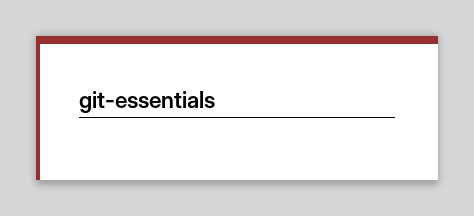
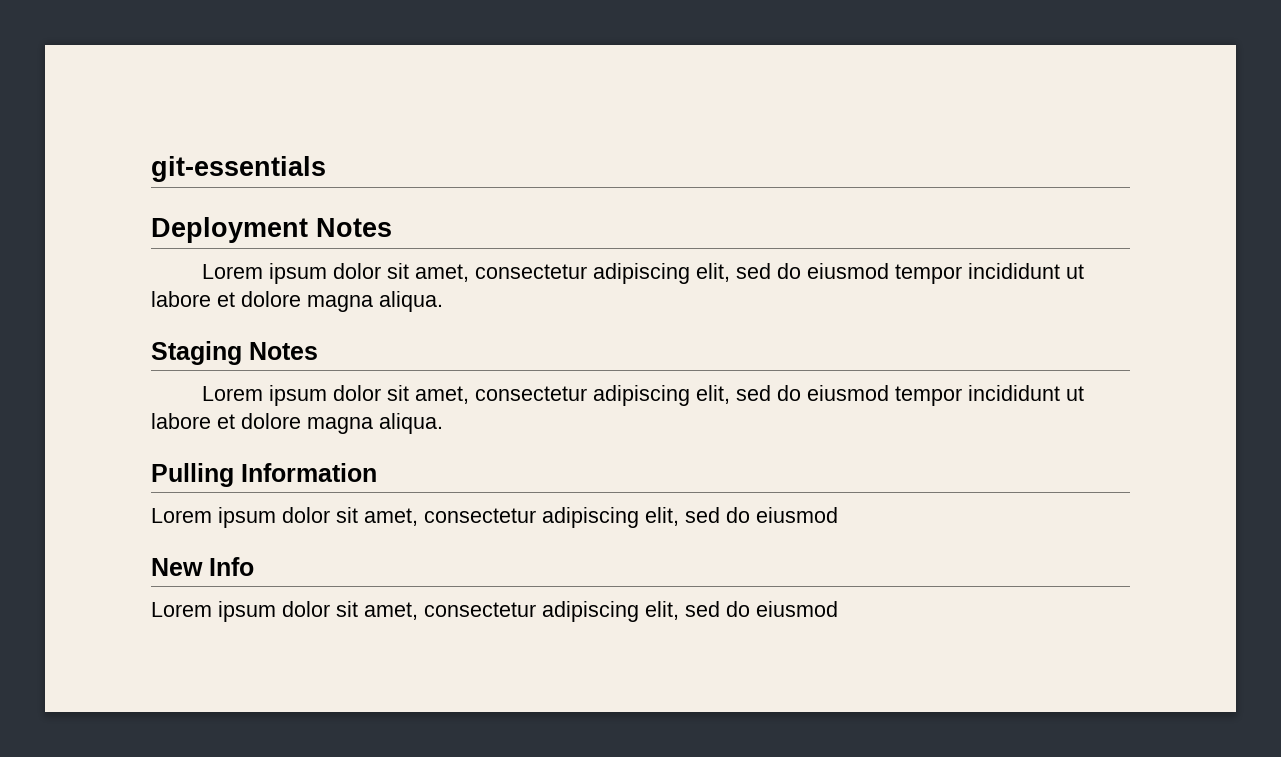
(215, 102) none -> [151,217,392,243] [202,263,1085,284] [151,291,443,312] [151,341,318,365] [202,385,1085,406] [151,413,443,434] [151,463,377,487] [151,507,838,528] [151,557,254,576] [151,601,838,622] // Deployment Notes // Lorem ipsum dolor sit amet, consectetur adipiscing elit, sed do eiusmod tempor incididunt ut labore et dolore magna aliqua. // Staging Notes // Lorem ipsum dolor sit amet, consectetur adipiscing elit, sed do eiusmod tempor incididunt ut labore et dolore magna aliqua. // Pulling Information // Lorem ipsum dolor sit amet, consectetur adipiscing elit, sed do eiusmod // New Info // Lorem ipsum dolor sit amet, consectetur adipiscing elit, sed do eiusmod

